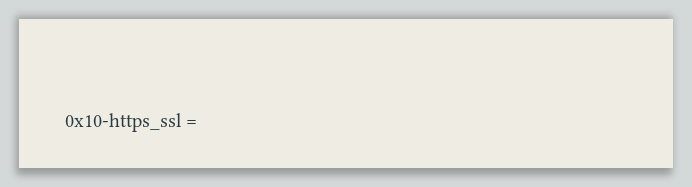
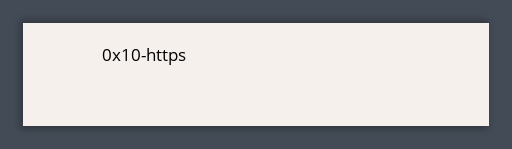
[65,113,198,132] 0x10-https_ssl = -> [102,48,186,65] 0x10-https

